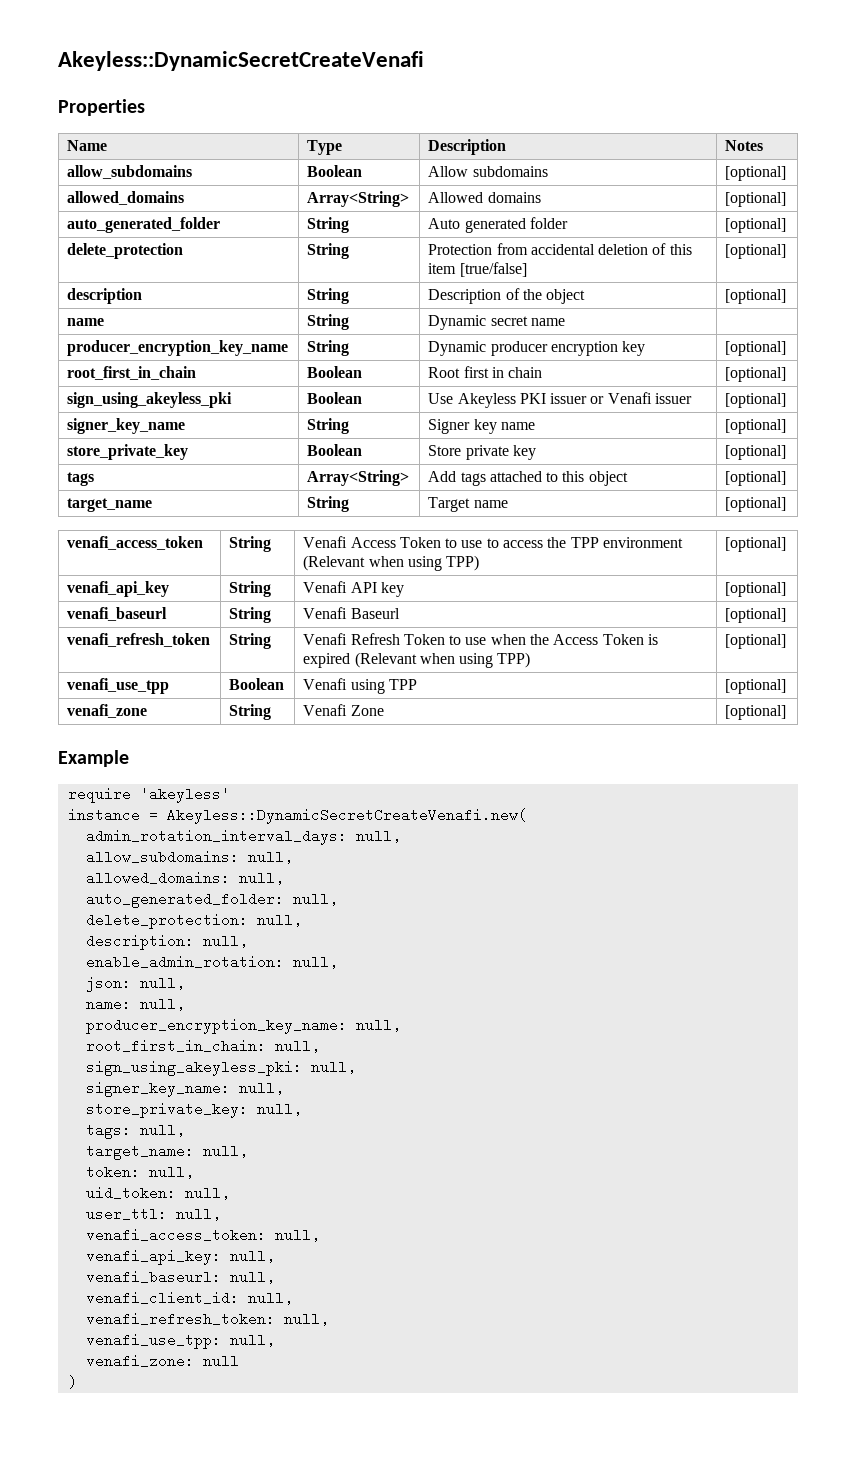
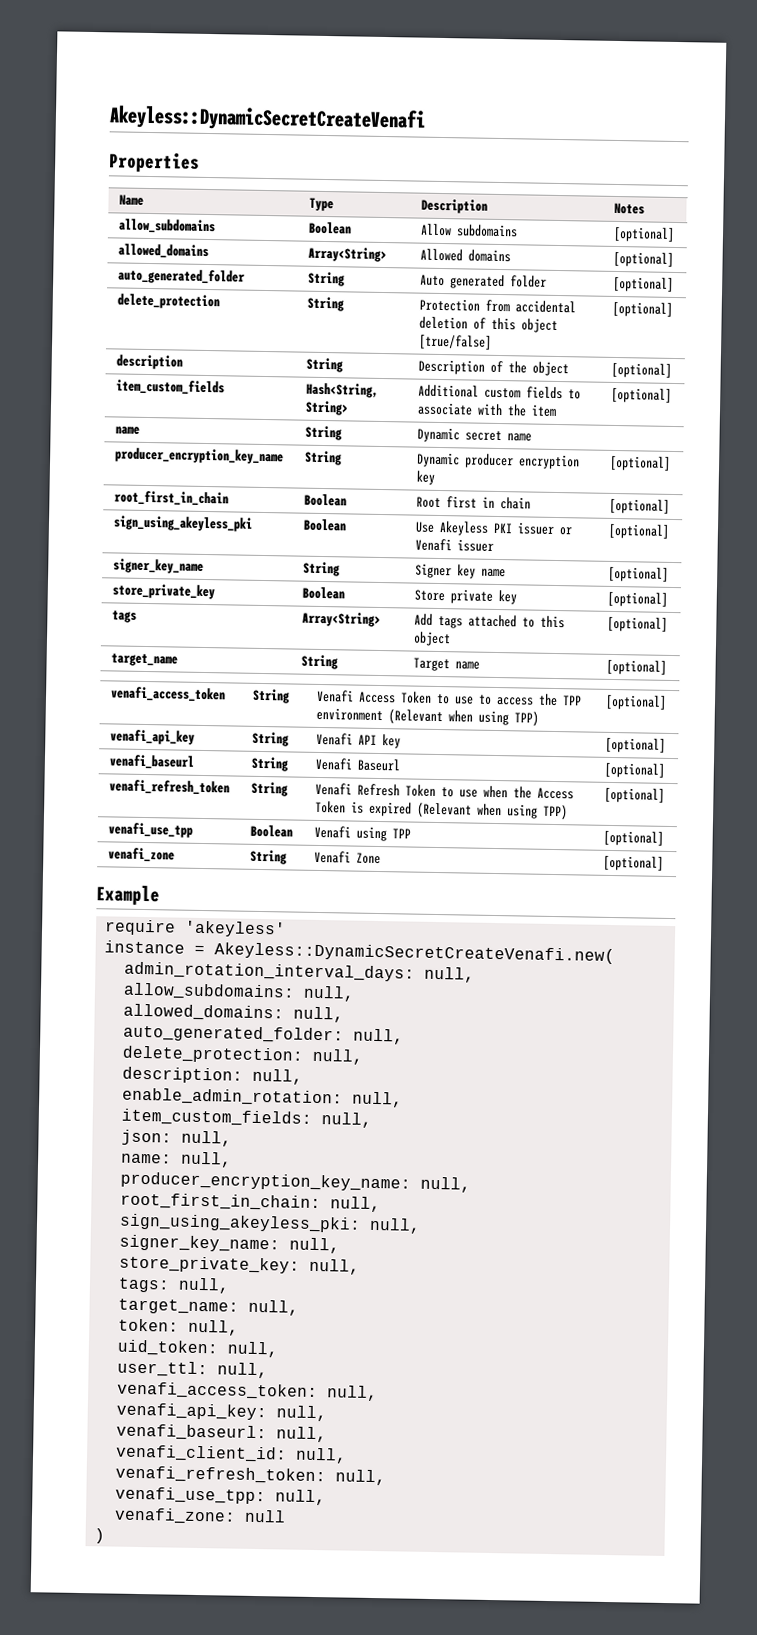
[428,263,457,274] item -> [520,318,558,333] object
(787, 296) none -> [115,379,225,396] [305,382,379,398] [304,400,349,416] [417,384,581,400] [416,402,557,417] [610,387,672,403] // item_custom_fields | Hash<String, String> | Additional custom fields to associate with the item | [optional]
(338, 962) none -> [121,1108,372,1128] // item_custom_fields: null,

